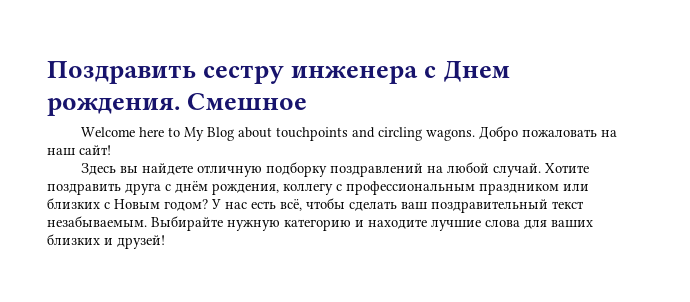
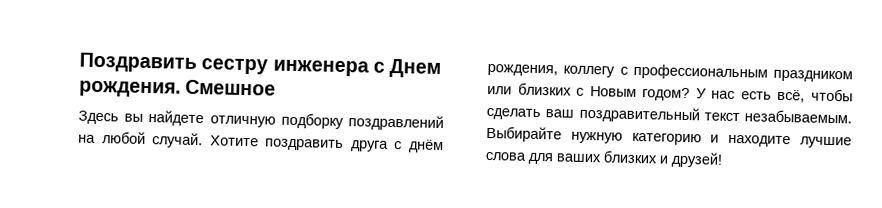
[80,126,617,141] [47,145,111,156] // Welcome here to My Blog about touchpoints and circling wagons. Добро пожаловать на наш сайт! -> (277, 87) none

